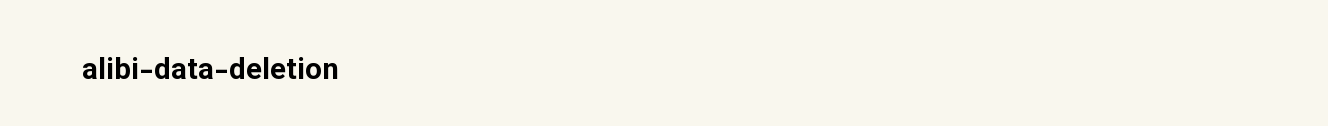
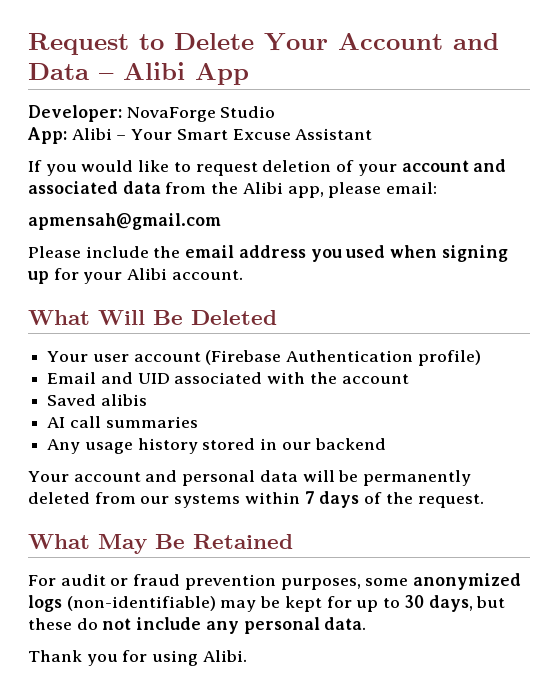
[82,57,339,79] alibi-data-deletion -> [28,33,499,55] [28,62,249,85] [28,105,276,122] [27,127,373,144] [28,159,507,176] [28,181,438,198] [28,213,221,230] [28,245,508,262] [27,268,243,284] [28,310,277,325] [47,350,481,366] [47,372,409,384] [47,394,147,406] [47,416,198,428] [47,438,386,454] [28,470,472,486] [28,491,484,508] [28,534,293,554] [28,573,522,590] [28,595,506,612] [28,617,367,634] [28,650,247,666] Request to Delete Your Account and Data – Alibi App // Developer: NovaForge Studio // App: Alibi – Your Smart Excuse Assistant // If you would like to request deletion of your account and associated data from the Alibi app, please email: // apmensah@gmail.com // Please include the email address you used when signing up for your Alibi account. // What Will Be Deleted // Your user account (Firebase Authentication profile) // Email and UID associated with the account // Saved alibis // AI call summaries // Any usage history stored in our backend // Your account and personal data will be permanently deleted from our systems within 7 days of the request. // What May Be Retained // For audit or fraud prevention purposes, some anonymized logs (non-identifiable) may be kept for up to 30 days, but these do not include any personal data. // Thank you for using Alibi.

